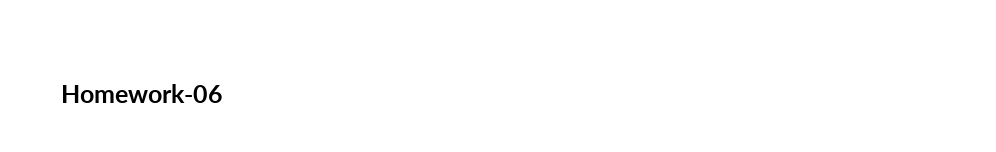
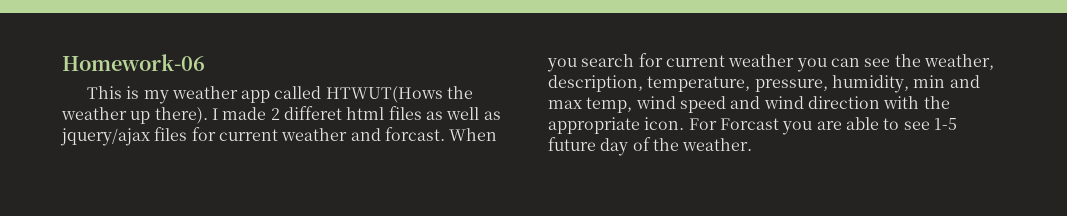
(223, 93) none -> [86,86,474,104] [61,106,501,124] [60,127,498,146] [547,53,994,72] [548,75,980,93] [548,96,950,113] [548,117,957,135] [548,137,753,156] // This is my weather app called HTWUT(Hows the weather up there). I made 2 differet html files as well as jquery/ajax files for current weather and forcast. When you search for current weather you can see the weather, description, temperature, pressure, humidity, min and max temp, wind speed and wind direction with the appropriate icon. For Forcast you are able to see 1-5 future day of the weather.

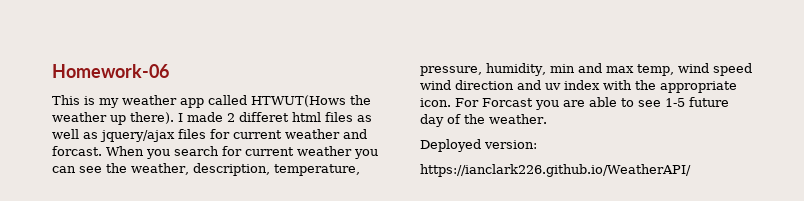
[730,96,761,109] and -> (752, 69) none
(880, 102) none -> [517,80,600,90] and uv index
(753, 144) none -> [420,139,537,152] [420,164,691,177] // Deployed version: // https://ianclark226.github.io/WeatherAPI/

